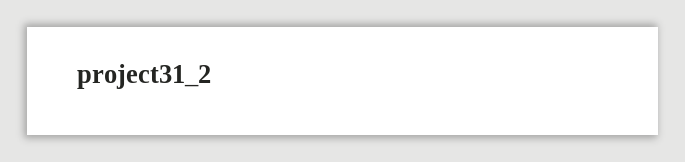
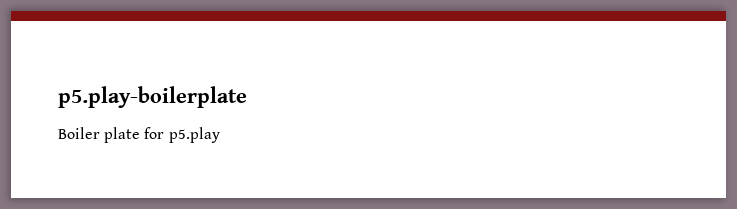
[77,64,211,89] project31_2 -> [58,86,247,108] [58,127,220,143] p5.play-boilerplate // Boiler plate for p5.play

